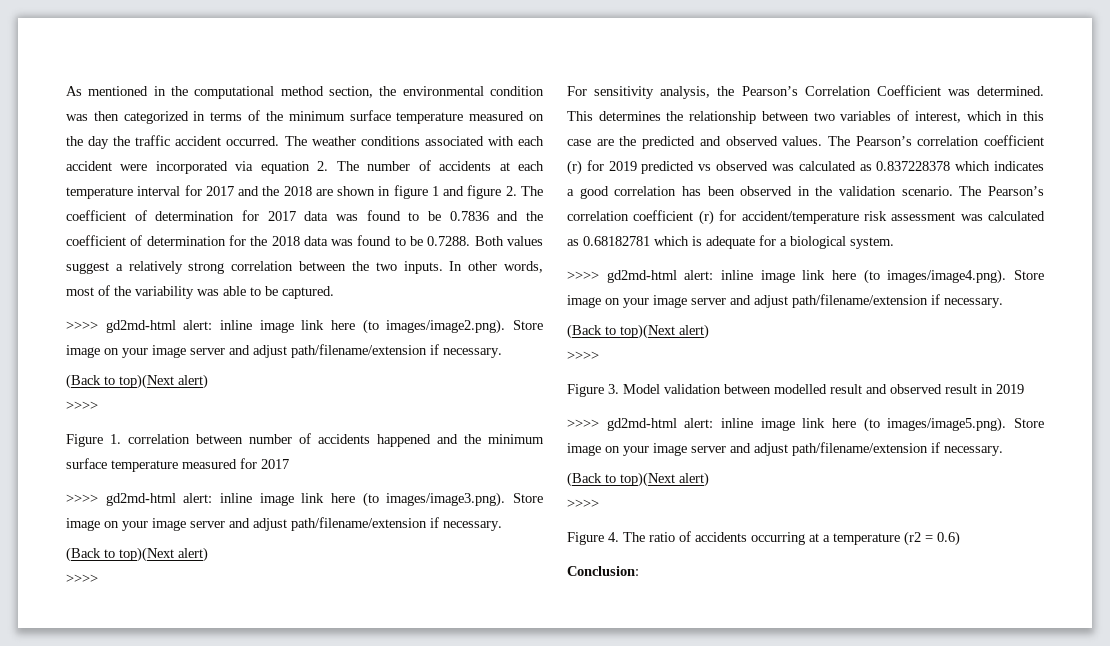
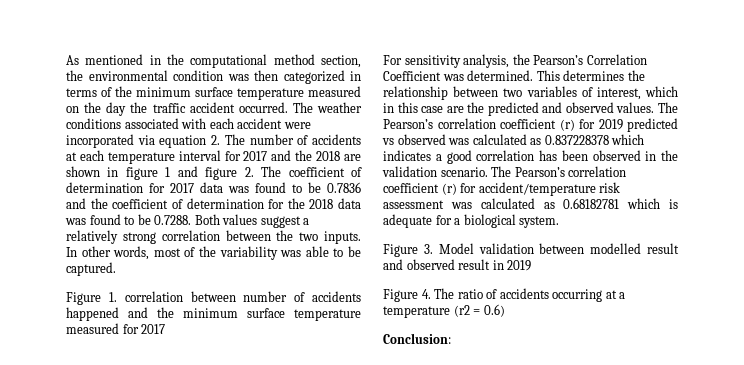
[66,319,543,334] [66,344,502,358] [66,374,208,389] [66,401,98,410] // >>>> gd2md-html alert: inline image link here (to images/image2.png). Store image on your image server and adjust path/filename/extension if necessary. // (Back to top)(Next alert) // >>>> -> (116, 269) none
[66,492,543,507] [66,517,502,531] [66,547,208,562] [66,574,98,583] // >>>> gd2md-html alert: inline image link here (to images/image3.png). Store image on your image server and adjust path/filename/extension if necessary. // (Back to top)(Next alert) // >>>> -> (166, 329) none
[567,269,1044,284] [567,294,1003,308] [567,324,709,339] [567,351,599,360] // >>>> gd2md-html alert: inline image link here (to images/image4.png). Store image on your image server and adjust path/filename/extension if necessary. // (Back to top)(Next alert) // >>>> -> (560, 222) none
[567,417,1044,432] [567,442,1003,456] [567,472,709,487] [567,499,599,508] // >>>> gd2md-html alert: inline image link here (to images/image5.png). Store image on your image server and adjust path/filename/extension if necessary. // (Back to top)(Next alert) // >>>> -> (532, 265) none

